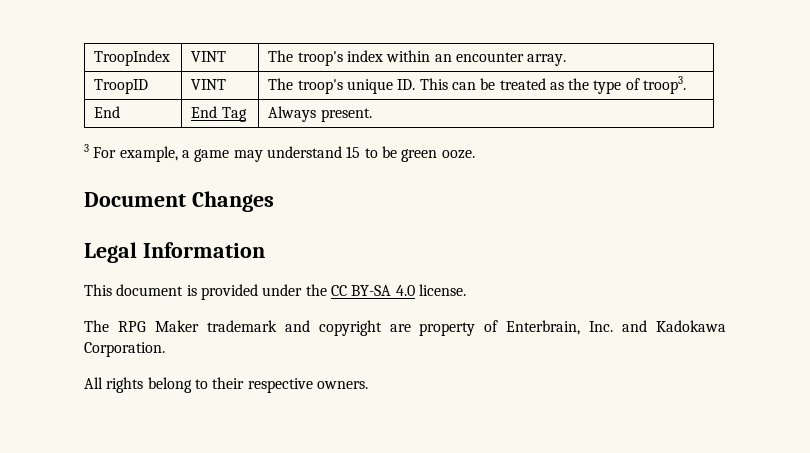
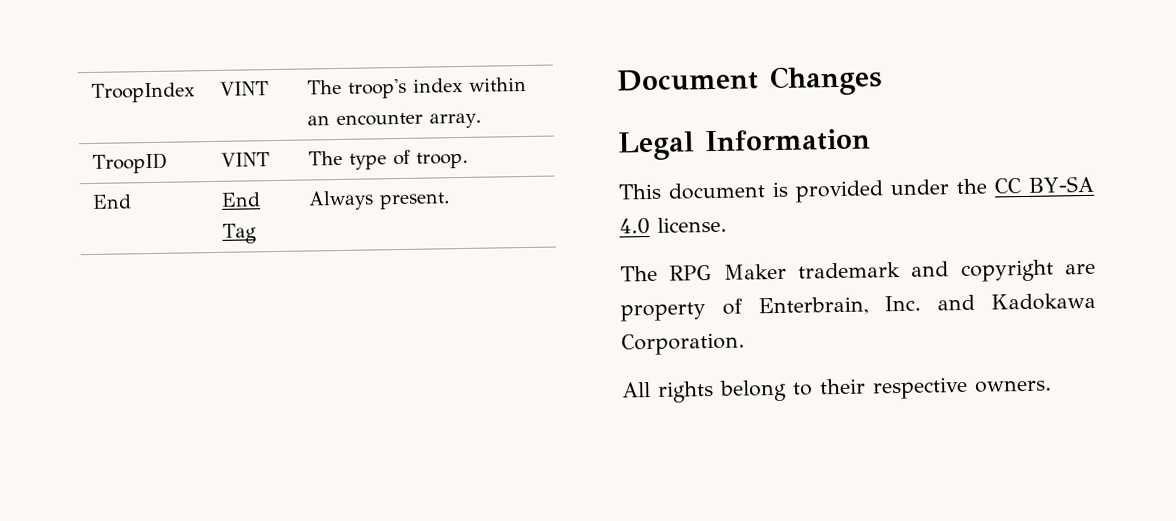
[297,78,590,94] troop's unique ID. This can be treated as the -> (343, 158) none
[643,76,687,94] troop3. -> [415,151,469,169] troop.
[84,144,475,162] // 3 For example, a game may understand 15 to be green ooze. -> (451, 201) none

